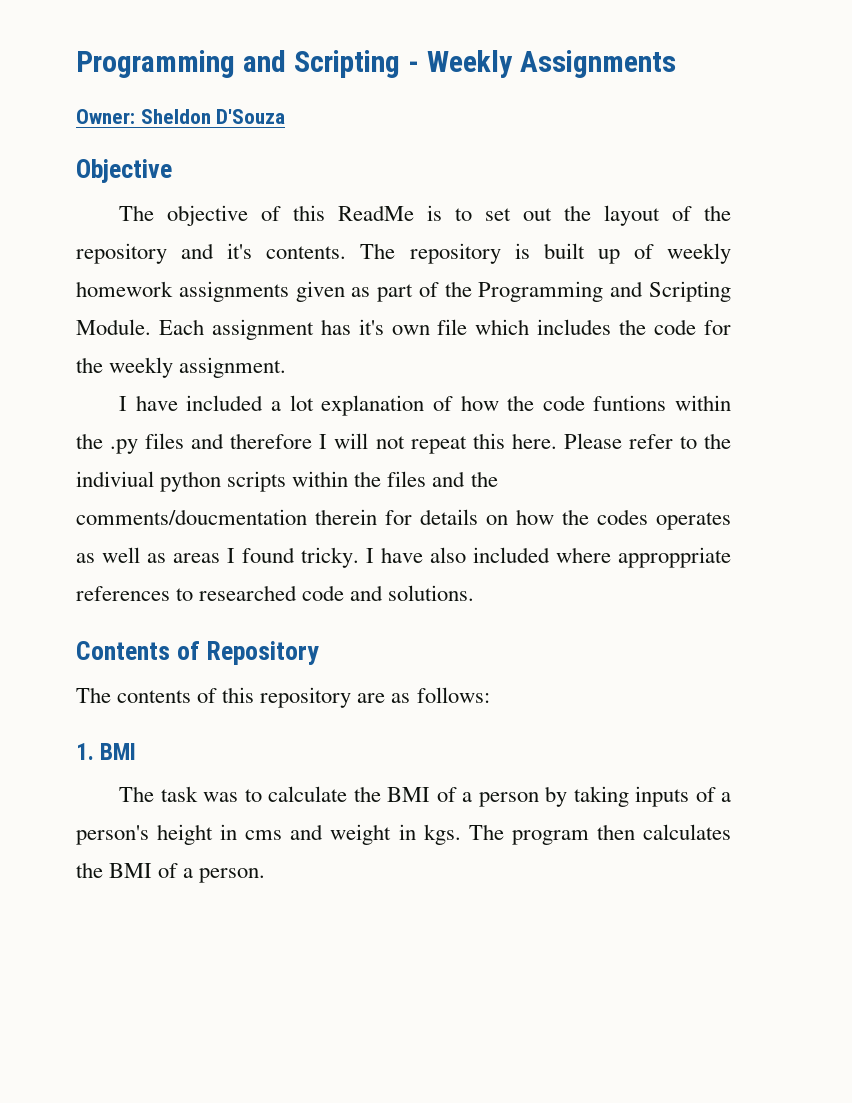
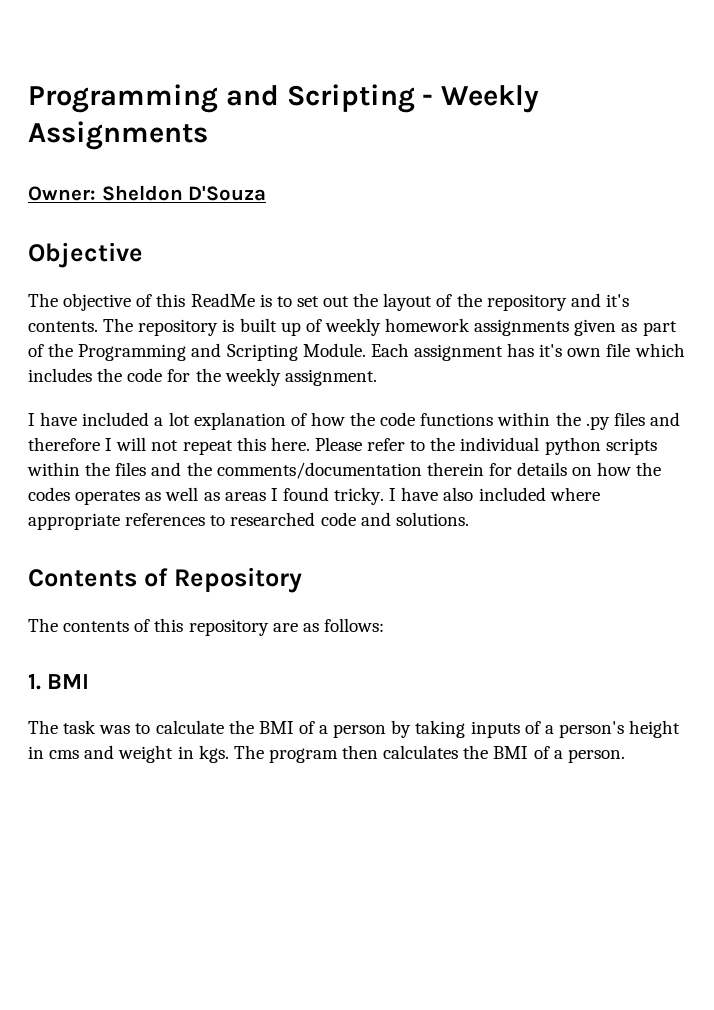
[593,395,667,411] funtions -> [420,413,494,426] functions
[76,471,154,487] indiviual -> [460,437,540,451] individual
[76,509,307,525] comments/doucmentation -> [216,462,422,479] comments/documentation
[618,547,731,568] approppriate -> [28,513,120,530] appropriate

